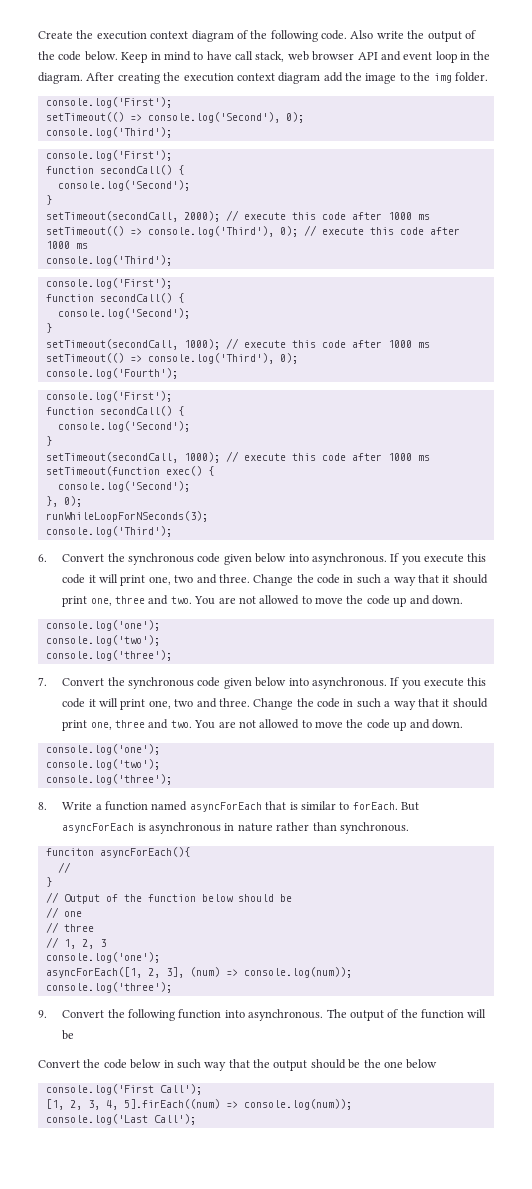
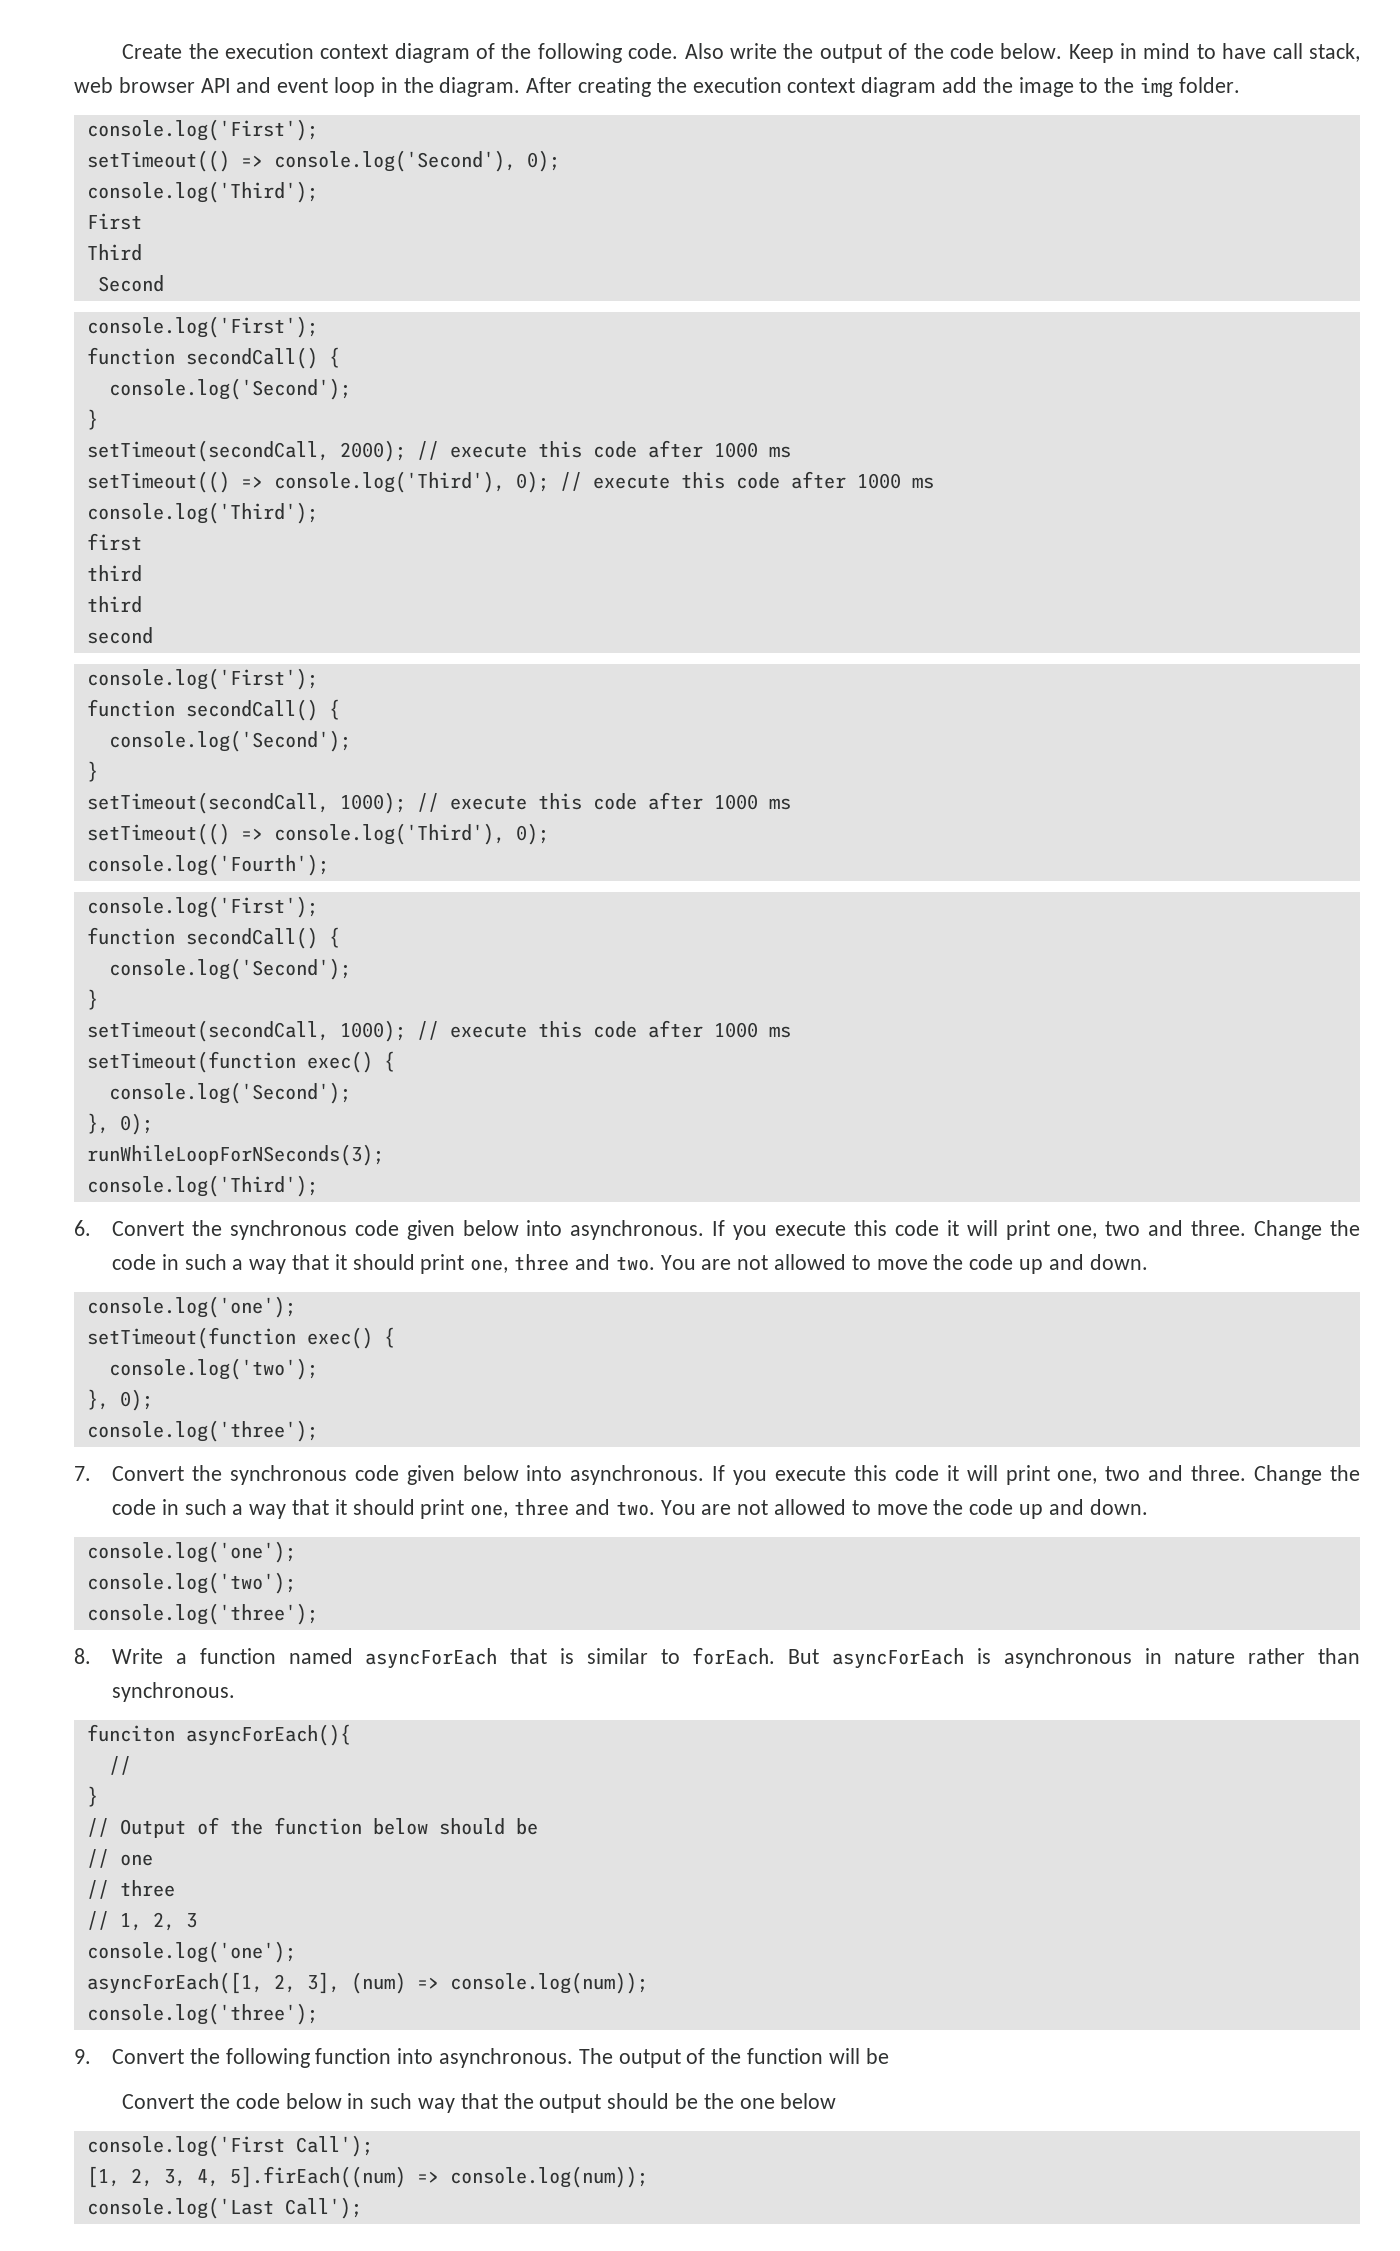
(172, 132) none -> [86,213,142,230] [86,244,142,261] [97,275,164,292] // First // Third // Second
(172, 260) none -> [86,533,142,551] [86,565,142,582] [86,596,142,613] [86,627,153,644] // first // third // third // second
[45,635,160,646] // console.log('two'); -> [86,1327,395,1349] [108,1358,318,1380] [86,1389,153,1411] // setTimeout(function exec() { // console.log('two'); // }, 0);

